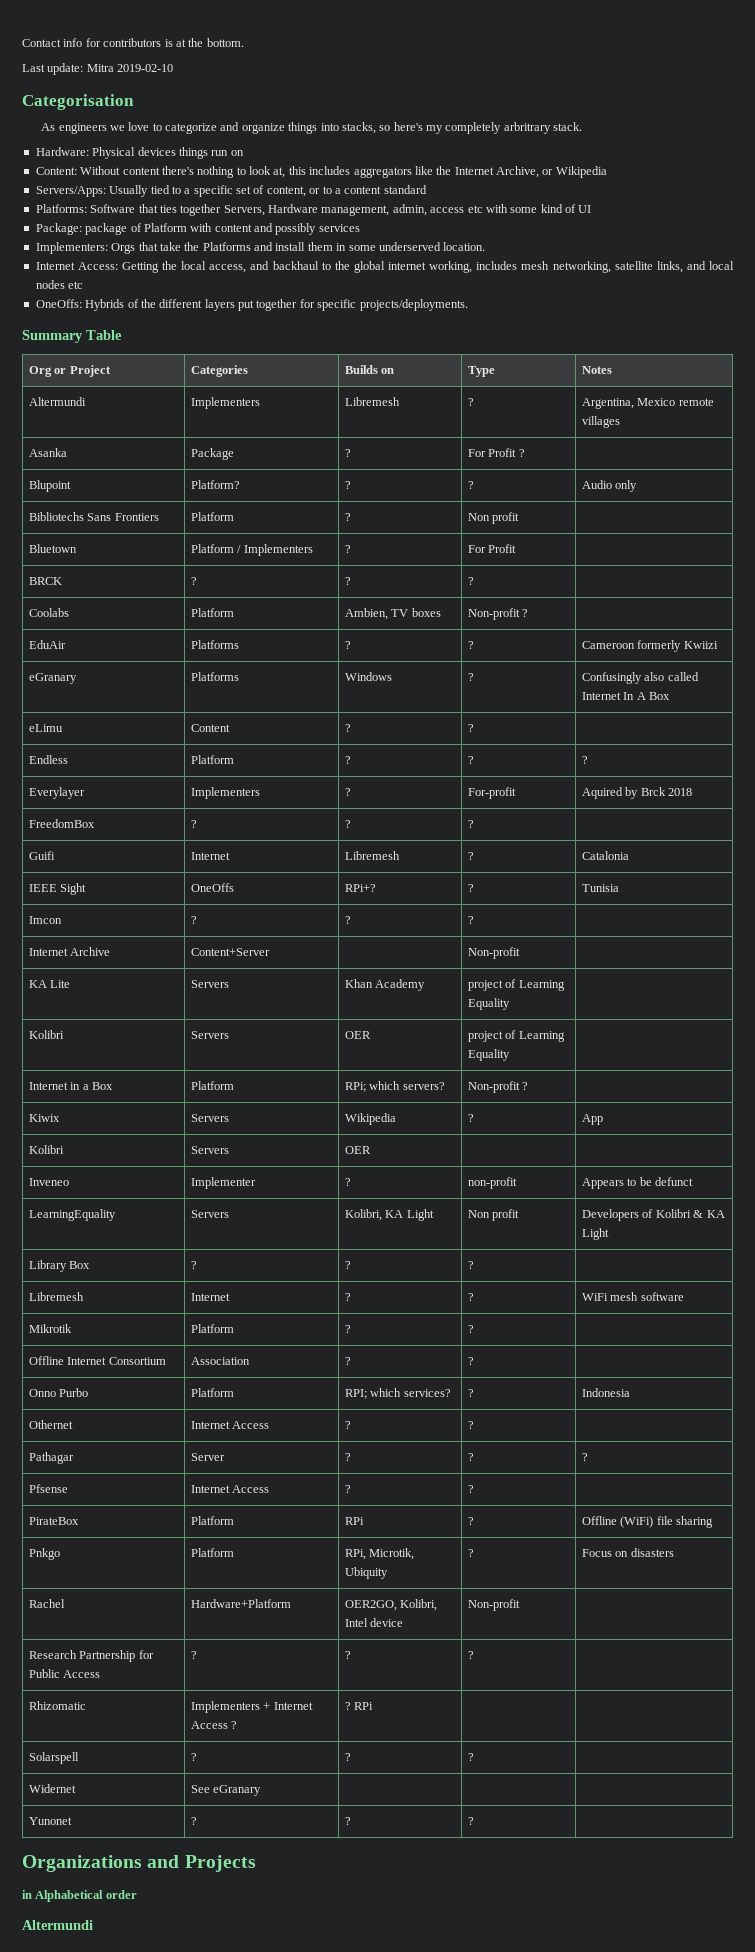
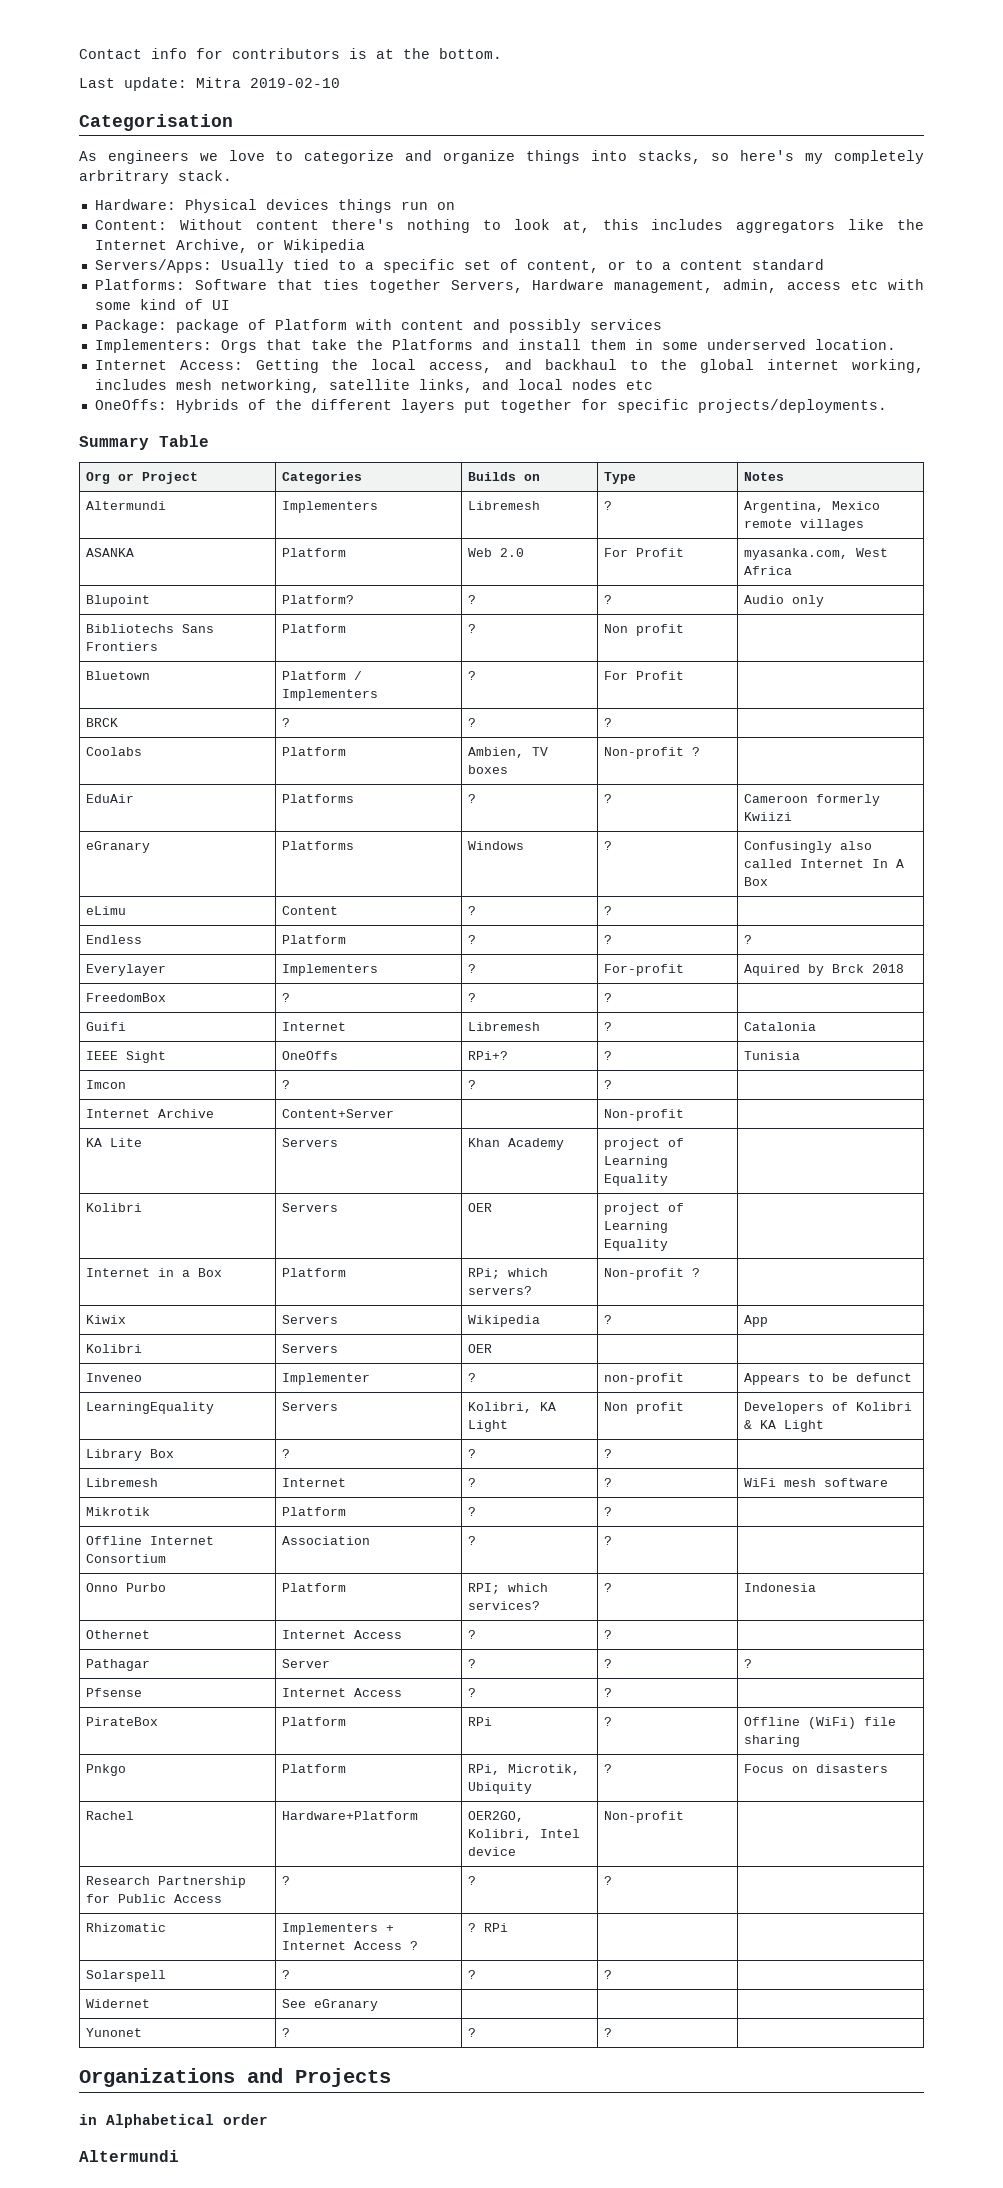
[29,448,68,457] [191,448,235,460] [345,449,352,457] [468,448,525,457] Asanka | Package | ? | For Profit ? | -> [86,548,135,557] [282,548,347,557] [468,548,525,557] [604,548,685,557] [744,548,889,560] [744,566,793,575] ASANKA | Platform | Web 2.0 | For Profit | myasanka.com, West Africa

